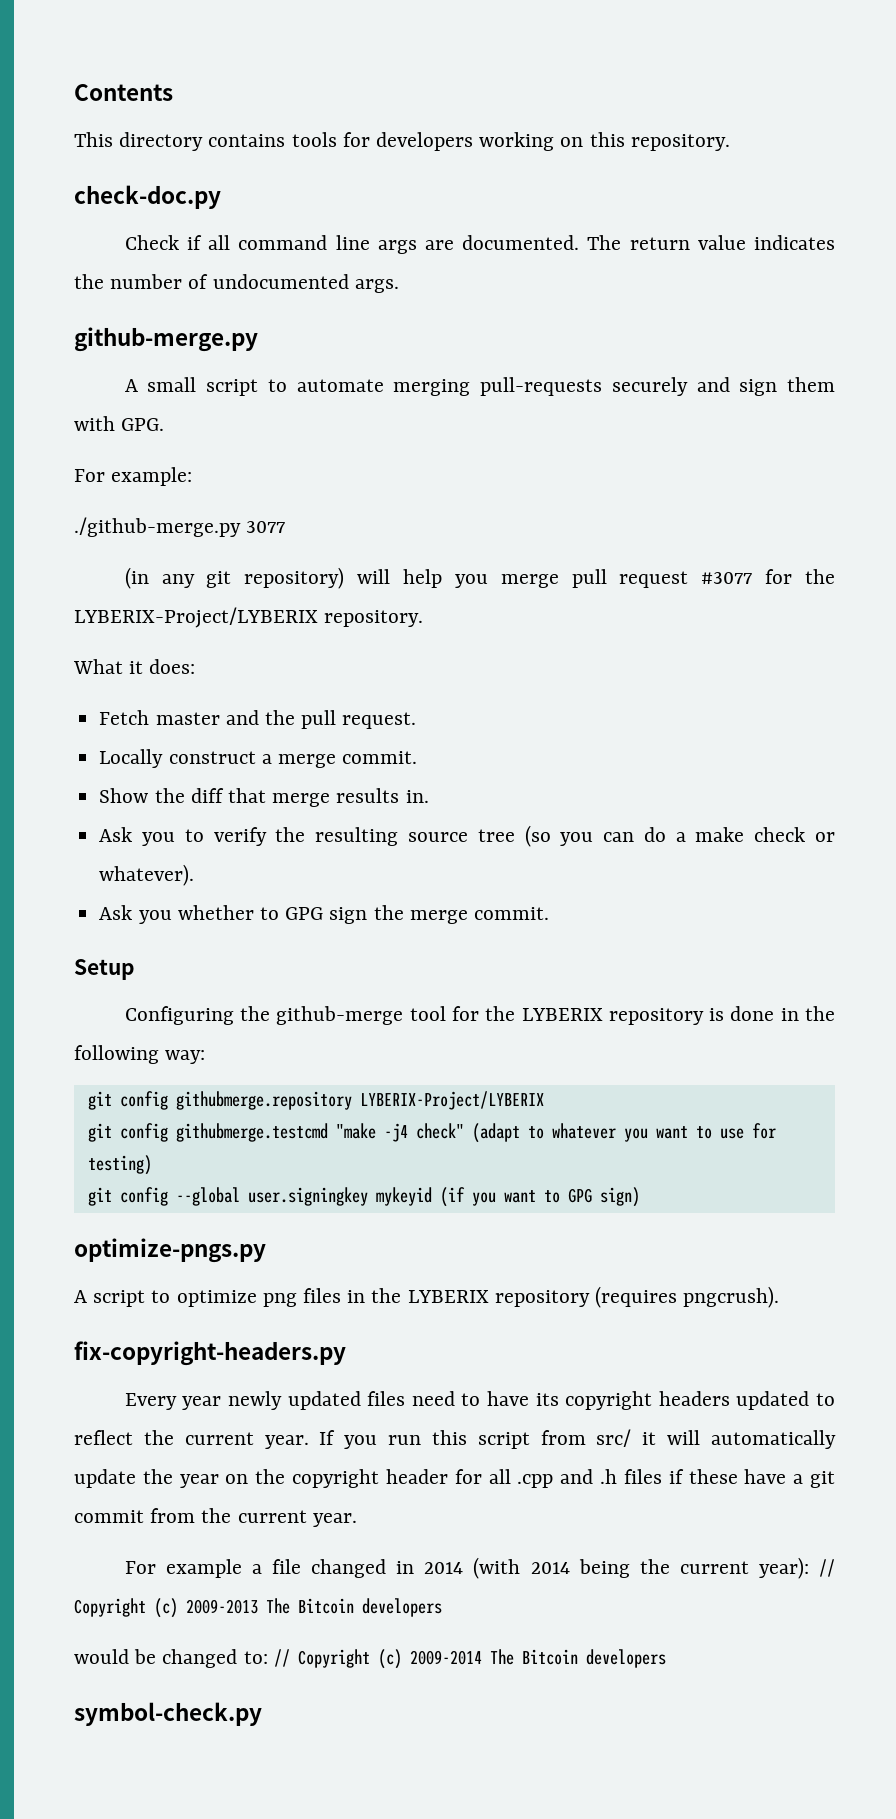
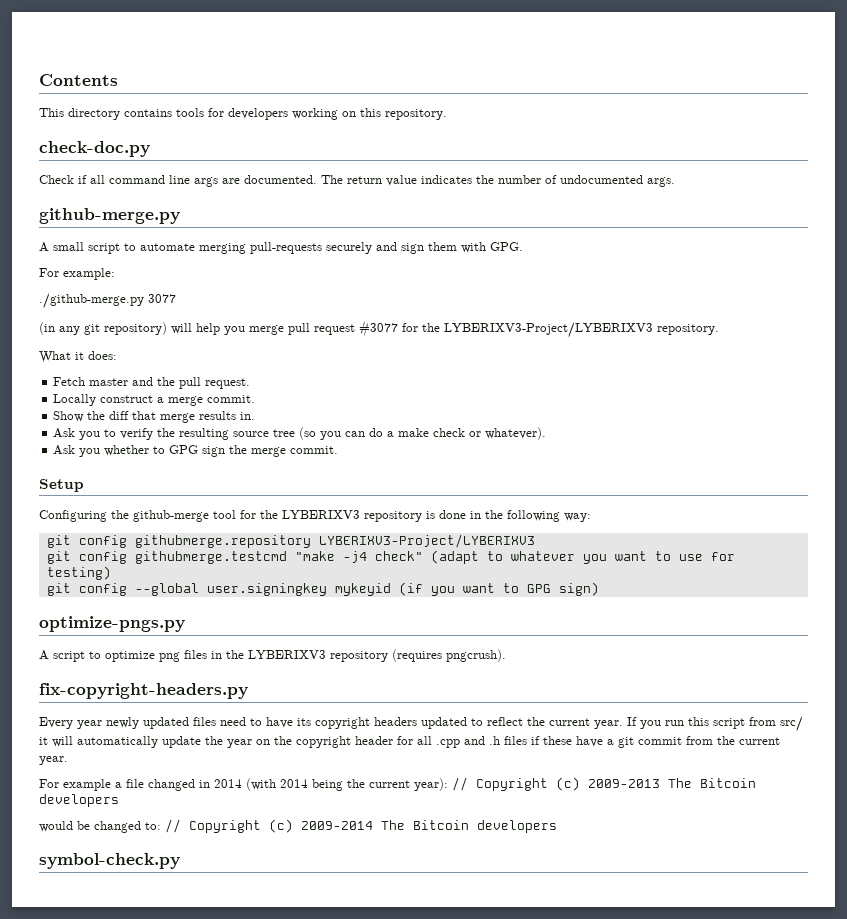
[74,607,318,628] LYBERIX-Project/LYBERIX -> [444,322,653,338] LYBERIXV3-Project/LYBERIXV3
[521,1008,603,1021] LYBERIX -> [282,510,360,519] LYBERIXV3
[359,1091,544,1110] LYBERIX-Project/LYBERIX -> [318,534,535,548] LYBERIXV3-Project/LYBERIXV3
[407,1290,489,1303] LYBERIX -> [248,650,326,659] LYBERIXV3

